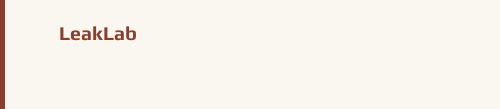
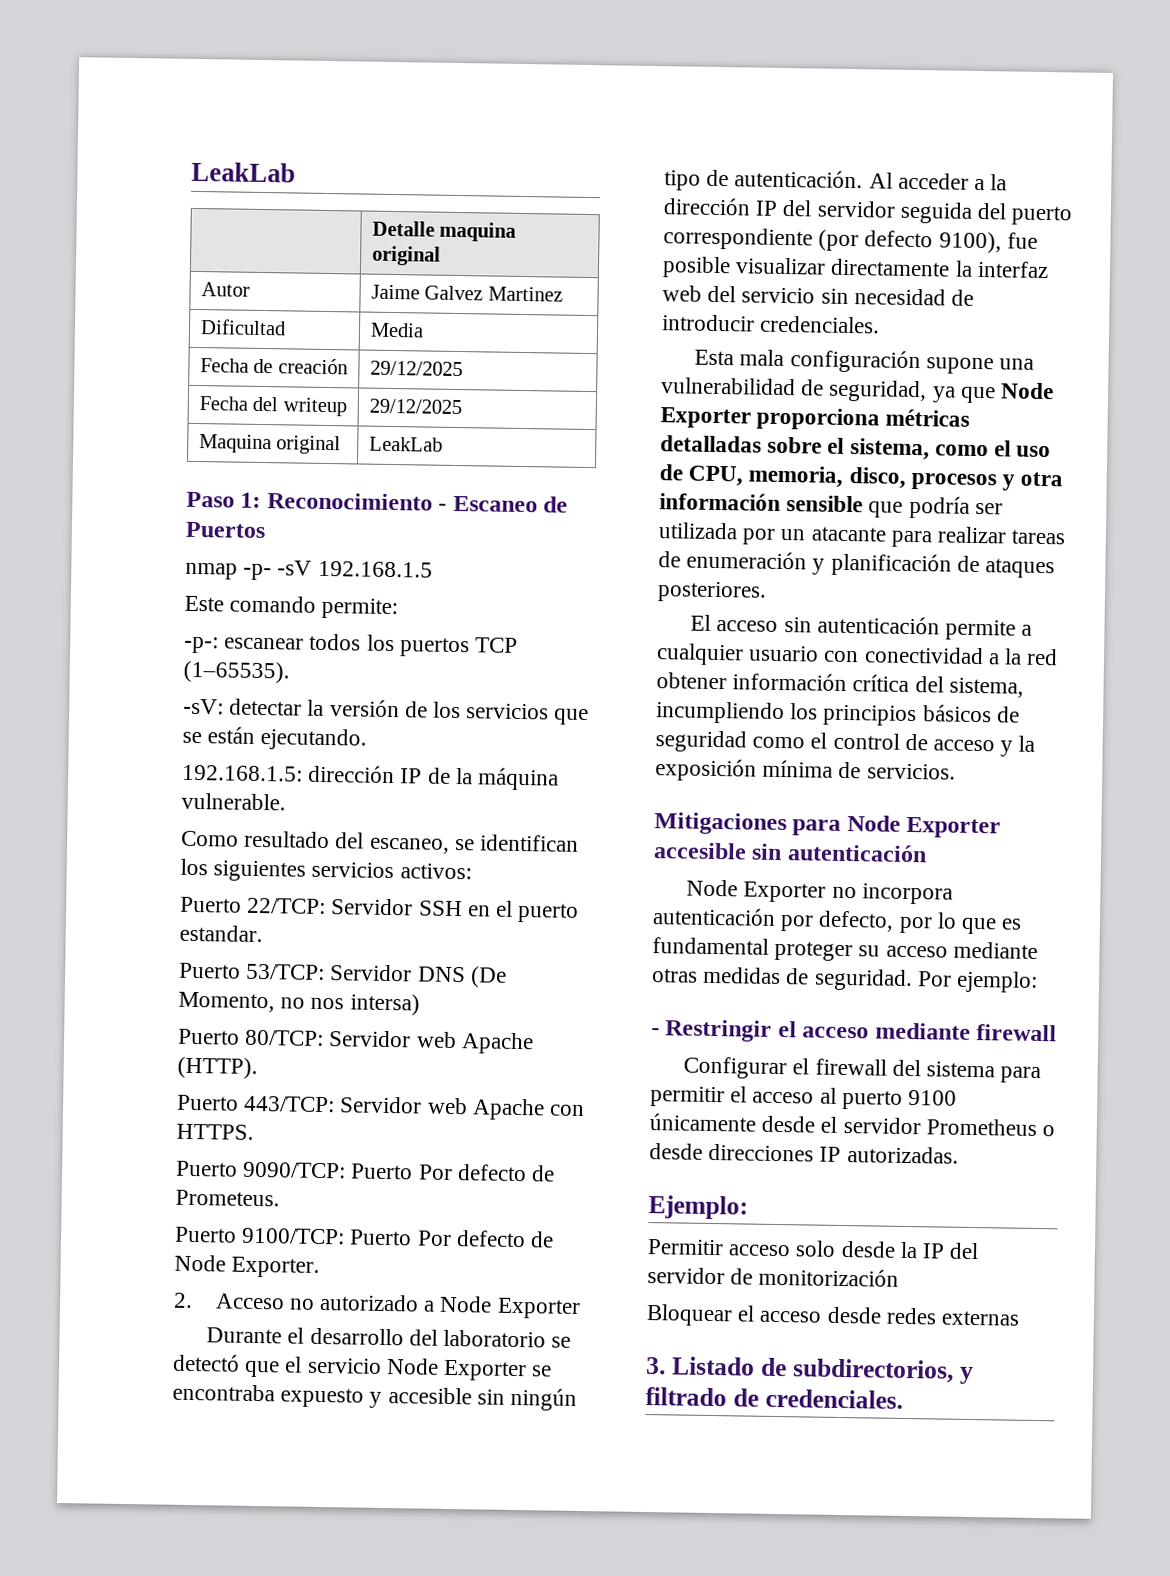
[59,26,137,41] LeakLab -> [191,161,296,183] [371,220,517,242] [371,245,441,266] [200,282,250,297] [370,284,563,302] [199,319,286,336] [369,322,424,338] [199,358,348,375] [369,360,463,377] [198,396,347,417] [368,398,462,415] [198,434,342,455] [368,436,443,452] [186,491,569,513] [185,521,266,539] [185,560,433,581] [184,595,399,620] [184,633,519,658] [183,660,290,684] [183,698,590,726] [182,726,368,751] [182,764,560,791] [181,792,286,811] [181,830,580,854] [180,858,472,882] [180,896,580,923] [179,924,263,943] [179,962,507,988] [178,991,420,1016] [178,1028,534,1055] [177,1056,258,1080] [177,1094,586,1121] [176,1123,254,1140] [175,1160,556,1182] [175,1189,280,1207] [174,1226,555,1248] [174,1254,321,1278] [173,1292,581,1319] [206,1327,572,1348] [173,1353,553,1382] [172,1383,578,1411] [664,169,1008,191] [663,197,1073,226] [663,227,1038,254] [662,256,1049,279] [662,285,975,306] [662,314,881,334] [694,349,1034,375] [661,377,1055,404] [660,407,971,431] [660,435,1052,461] [659,464,1064,491] [659,492,1003,519] [658,522,1067,548] [658,550,1056,579] [657,581,767,603] [690,614,1033,641] [656,643,1059,666] [656,672,1024,698] [656,701,1020,727] [655,730,1036,757] [655,758,956,782] [654,812,1002,839] [653,842,927,863] [686,879,953,905] [652,907,1023,935] [652,937,1038,962] [652,966,1039,993] [651,1019,1058,1042] [683,1056,1042,1084] [650,1086,958,1110] [649,1113,1056,1137] [649,1143,959,1164] [648,1195,748,1220] [647,1239,980,1260] [647,1267,900,1287] [646,1304,1021,1327] [646,1356,974,1385] [645,1387,903,1409] LeakLab // | Detalle maquina original // Autor | Jaime Galvez Martinez // Dificultad | Media // Fecha de creación | 29/12/2025 // Fecha del writeup | 29/12/2025 // Maquina original | LeakLab // Paso 1: Reconocimiento - Escaneo de Puertos // nmap -p- -sV 192.168.1.5 // Este comando permite: // -p-: escanear todos los puertos TCP (1–65535). // -sV: detectar la versión de los servicios que se están ejecutando. // 192.168.1.5: dirección IP de la máquina vulnerable. // Como resultado del escaneo, se identifican los siguientes servicios activos: // Puerto 22/TCP: Servidor SSH en el puerto estandar. // Puerto 53/TCP: Servidor DNS (De Momento, no nos intersa) // Puerto 80/TCP: Servidor web Apache (HTTP). // Puerto 443/TCP: Servidor web Apache con HTTPS. // Puerto 9090/TCP: Puerto Por defecto de Prometeus. // Puerto 9100/TCP: Puerto Por defecto de Node Exporter. // 2. Acceso no autorizado a Node Exporter // Durante el desarrollo del laboratorio se detectó que el servicio Node Exporter se encontraba expuesto y accesible sin ningún tipo de autenticación. Al acceder a la dirección IP del servidor seguida del puerto correspondiente (por defecto 9100), fue posible visualizar directamente la interfaz web del servicio sin necesidad de introducir credenciales. // Esta mala configuración supone una vulnerabilidad de seguridad, ya que Node Exporter proporciona métricas detalladas sobre el sistema, como el uso de CPU, memoria, disco, procesos y otra información sensible que podría ser utilizada por un atacante para realizar tareas de enumeración y planificación de ataques posteriores. // El acceso sin autenticación permite a cualquier usuario con conectividad a la red obtener información crítica del sistema, incumpliendo los principios básicos de seguridad como el control de acceso y la exposición mínima de servicios. // Mitigaciones para Node Exporter accesible sin autenticación // Node Exporter no incorpora autenticación por defecto, por lo que es fundamental proteger su acceso mediante otras medidas de seguridad. Por ejemplo: // - Restringir el acceso mediante firewall // Configurar el firewall del sistema para permitir el acceso al puerto 9100 únicamente desde el servidor Prometheus o desde direcciones IP autorizadas. // Ejemplo: // Permitir acceso solo desde la IP del servidor de monitorización // Bloquear el acceso desde redes externas // 3. Listado de subdirectorios, y filtrado de credenciales.

